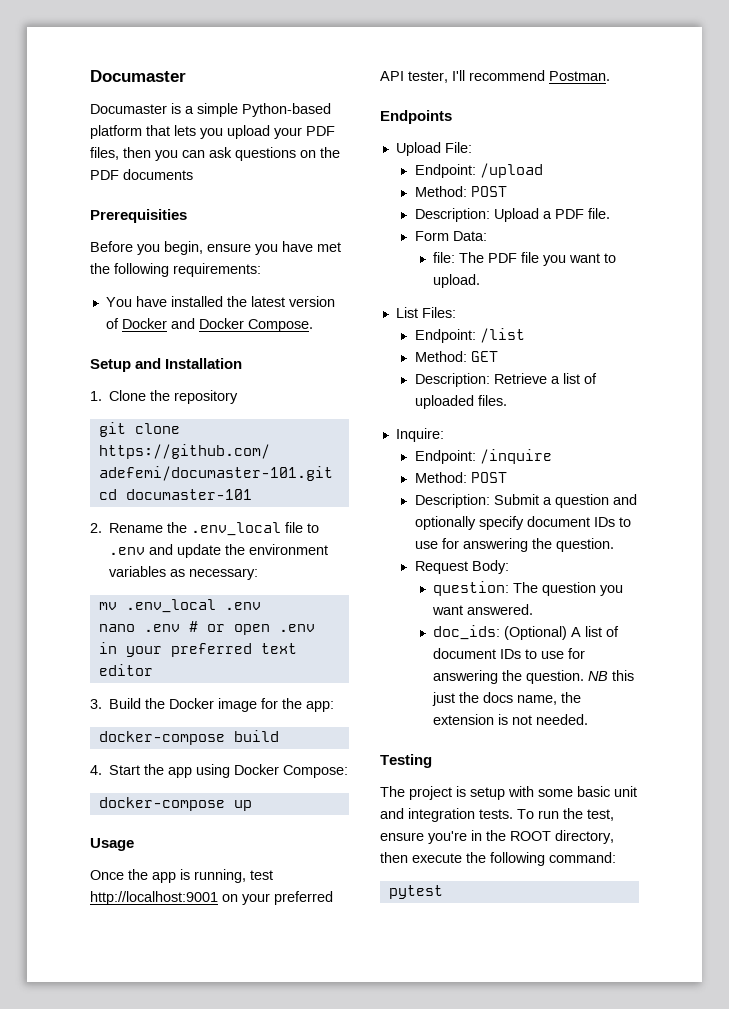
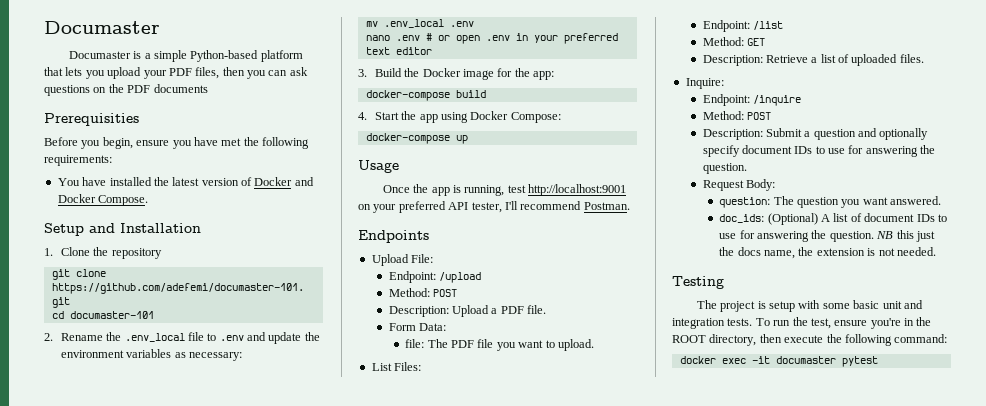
(616, 857) none -> [679,356,836,364] docker exec -it documaster

